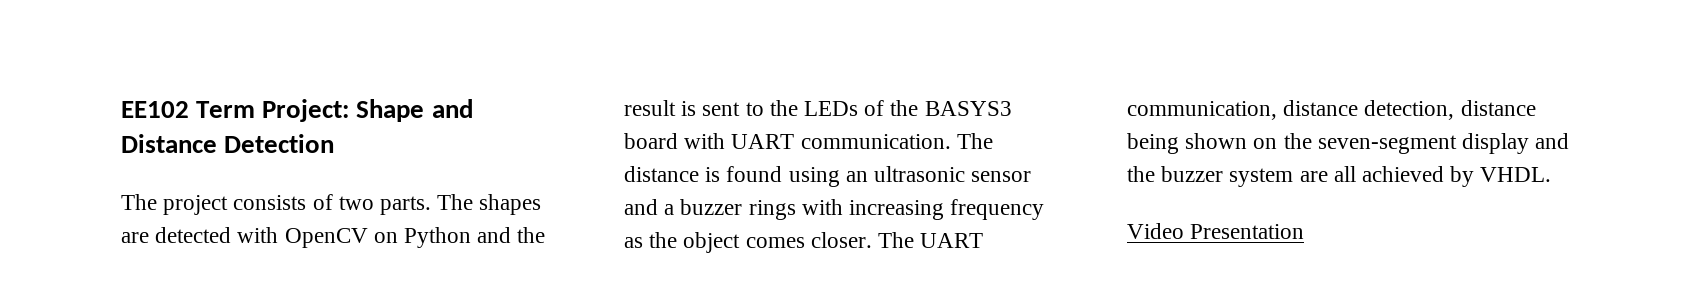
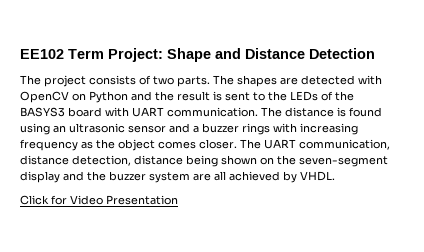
(1552, 174) none -> [20,195,67,205] Click for

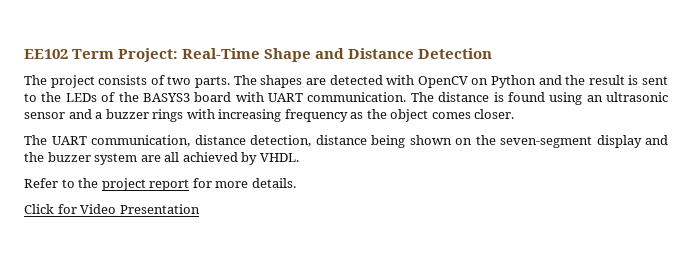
(163, 55) none -> [182,48,261,59] Real-Time
(237, 144) none -> (515, 114) //
(335, 176) none -> [24,178,296,191] // Refer to the project report for more details.

